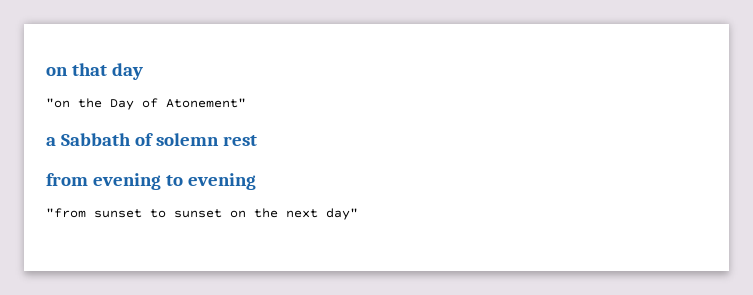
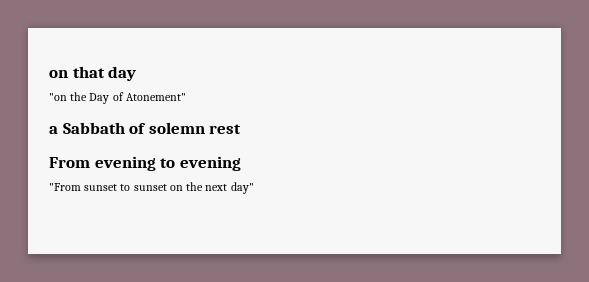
[46,173,88,186] from -> [49,157,90,168] From
[46,208,86,218] "from -> [49,183,81,191] "From

